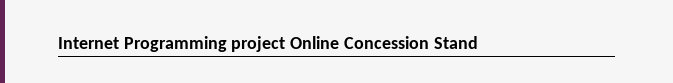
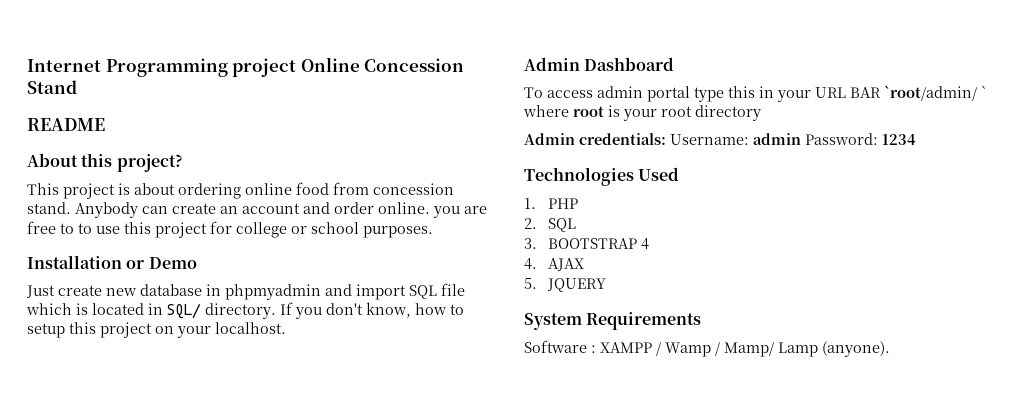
(478, 42) none -> [27,118,105,131] [27,153,183,172] [27,182,454,199] [27,202,487,218] [27,221,433,238] [27,255,197,269] [26,283,465,300] [26,302,464,319] [27,322,286,338] [524,57,675,71] [524,85,987,102] [523,105,761,121] [524,133,916,145] [524,167,680,186] [524,198,579,209] [524,218,577,232] [524,238,650,250] [524,258,585,271] [524,278,607,292] [524,312,702,330] [524,340,890,357] // README // About this project? // This project is about ordering online food from concession stand. Anybody can create an account and order online. you are free to to use this project for college or school purposes. // Installation or Demo // Just create new database in phpmyadmin and import SQL file which is located in SQL/ directory. If you don't know, how to setup this project on your localhost. // Admin Dashboard // To access admin portal type this in your URL BAR `root/admin/ ` where root is your root directory // Admin credentials: Username: admin Password: 1234 // Technologies Used // 1. PHP // 2. SQL // 3. BOOTSTRAP 4 // 4. AJAX // 5. JQUERY // System Requirements // Software : XAMPP / Wamp / Mamp/ Lamp (anyone).

